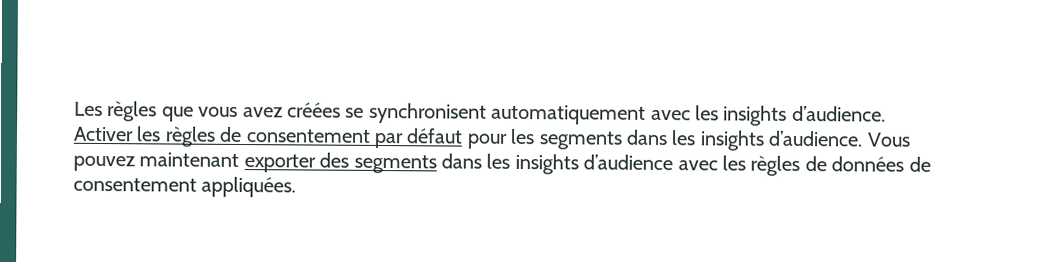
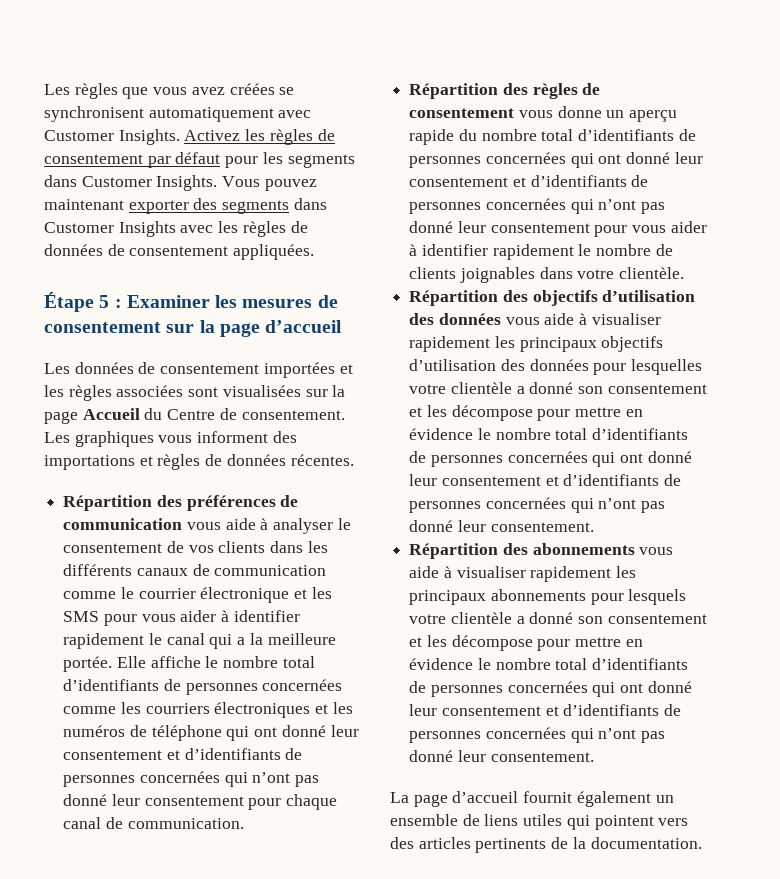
[694,105,886,126] [73,126,134,142] les insights d’audience. Activer -> [44,129,241,145] Customer Insights. Activez
[671,130,864,151] les insights d’audience. -> [81,175,218,191] Customer Insights.
[486,153,674,175] les insights d’audience -> [44,221,176,237] Customer Insights
(297, 187) none -> [44,292,338,312] [44,320,343,337] [44,362,353,378] [44,385,346,401] [44,408,345,424] [44,431,297,447] [44,454,354,470] [63,495,299,511] [63,518,351,534] [63,541,328,553] [63,564,327,576] [63,587,332,603] [63,610,300,626] [63,633,336,649] [63,656,315,672] [63,679,343,695] [63,702,353,718] [63,725,359,741] [63,748,303,760] [63,771,320,787] [63,794,338,810] [63,817,244,829] [409,83,601,99] [409,106,678,122] [409,129,696,145] [409,152,703,168] [409,175,649,187] [409,198,666,214] [409,221,707,237] [409,244,673,260] [409,267,685,283] [409,290,696,306] [409,313,661,325] [409,336,664,352] [409,359,703,375] [409,382,707,394] [409,405,643,421] [409,428,689,440] [409,451,692,467] [409,474,682,486] [409,497,666,513] [409,520,594,532] [409,543,674,559] [409,566,637,582] [409,589,687,605] [409,612,707,624] [409,635,643,651] [409,658,689,670] [409,681,692,697] [409,704,682,716] [409,727,666,743] [409,750,594,762] [390,791,674,807] [390,814,689,830] [390,837,702,853] // Étape 5 : Examiner les mesures de consentement sur la page d’accueil // Les données de consentement importées et les règles associées sont visualisées sur la page Accueil du Centre de consentement. Les graphiques vous informent des importations et règles de données récentes. // Répartition des préférences de communication vous aide à analyser le consentement de vos clients dans les différents canaux de communication comme le courrier électronique et les SMS pour vous aider à identifier rapidement le canal qui a la meilleure portée. Elle affiche le nombre total d’identifiants de personnes concernées comme les courriers électroniques et les numéros de téléphone qui ont donné leur consentement et d’identifiants de personnes concernées qui n’ont pas donné leur consentement pour chaque canal de communication. // Répartition des règles de consentement vous donne un aperçu rapide du nombre total d’identifiants de personnes concernées qui ont donné leur consentement et d’identifiants de personnes concernées qui n’ont pas donné leur consentement pour vous aider à identifier rapidement le nombre de clients joignables dans votre clientèle. // Répartition des objectifs d’utilisation des données vous aide à visualiser rapidement les principaux objectifs d’utilisation des données pour lesquelles votre clientèle a donné son consentement et les décompose pour mettre en évidence le nombre total d’identifiants de personnes concernées qui ont donné leur consentement et d’identifiants de personnes concernées qui n’ont pas donné leur consentement. // Répartition des abonnements vous aide à visualiser rapidement les principaux abonnements pour lesquels votre clientèle a donné son consentement et les décompose pour mettre en évidence le nombre total d’identifiants de personnes concernées qui ont donné leur consentement et d’identifiants de personnes concernées qui n’ont pas donné leur consentement. // La page d’accueil fournit également un ensemble de liens utiles qui pointent vers des articles pertinents de la documentation.

